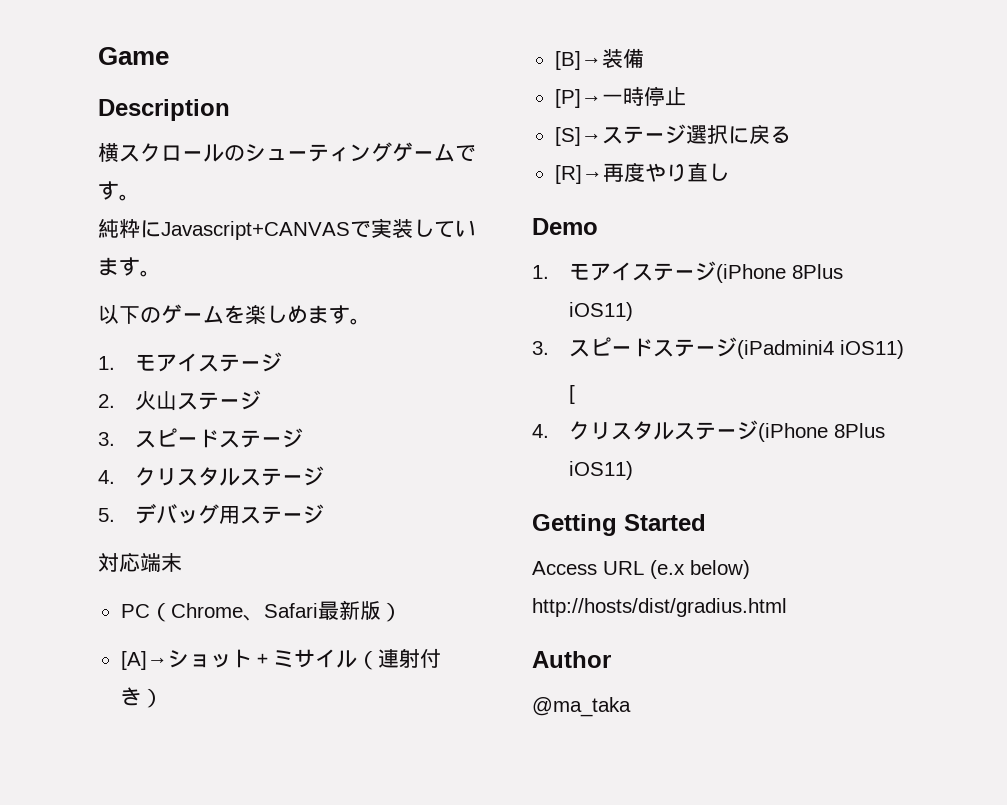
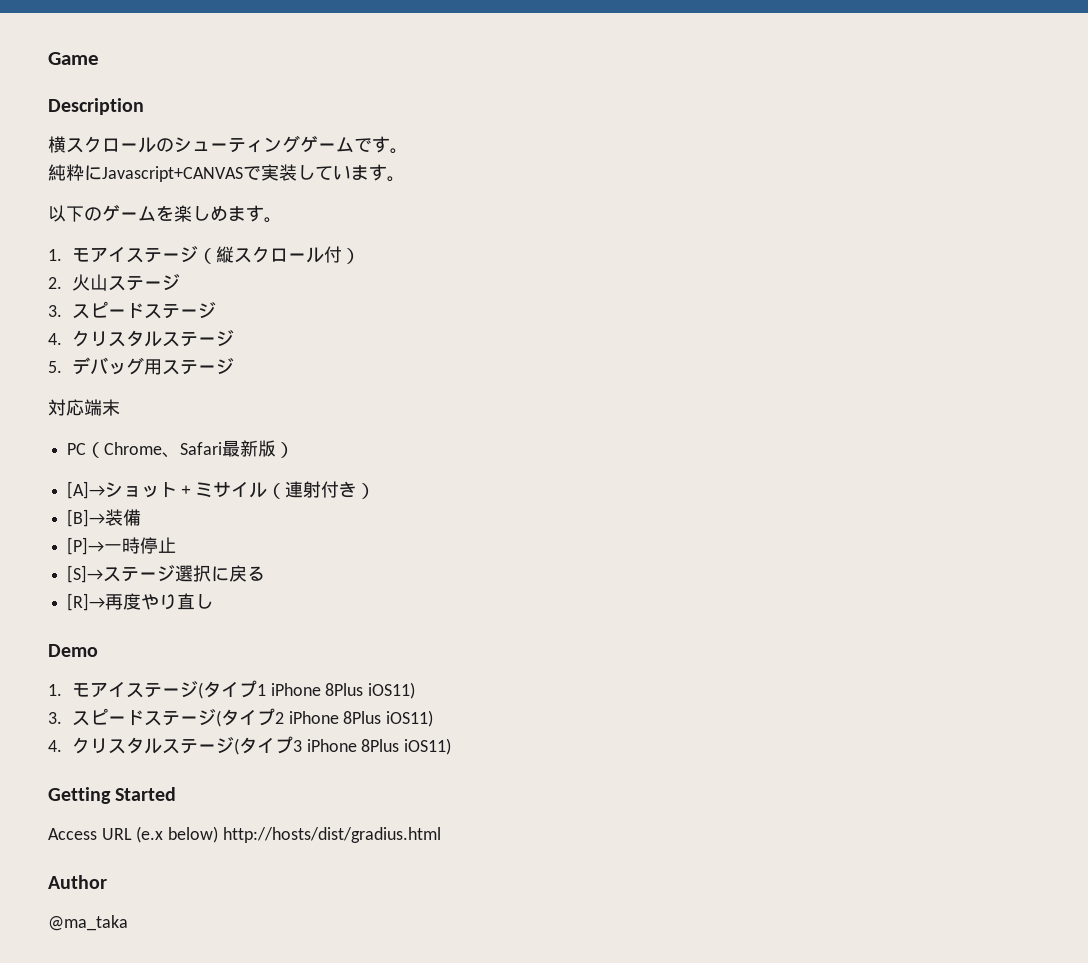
(283, 362) none -> [197,246,360,264] （縦スクロール付）
[716,264,787,283] (iPhone -> [197,680,321,699] (タイプ1 iPhone
[737,340,905,359] [569,385,576,404] [532,420,829,442] (iPadmini4 iOS11) // [ // 4.クリスタルステージ(iPhone -> [215,708,434,727] [48,736,357,755] (タイプ2 iPhone 8Plus iOS11) // 4.クリスタルステージ(タイプ3 iPhone

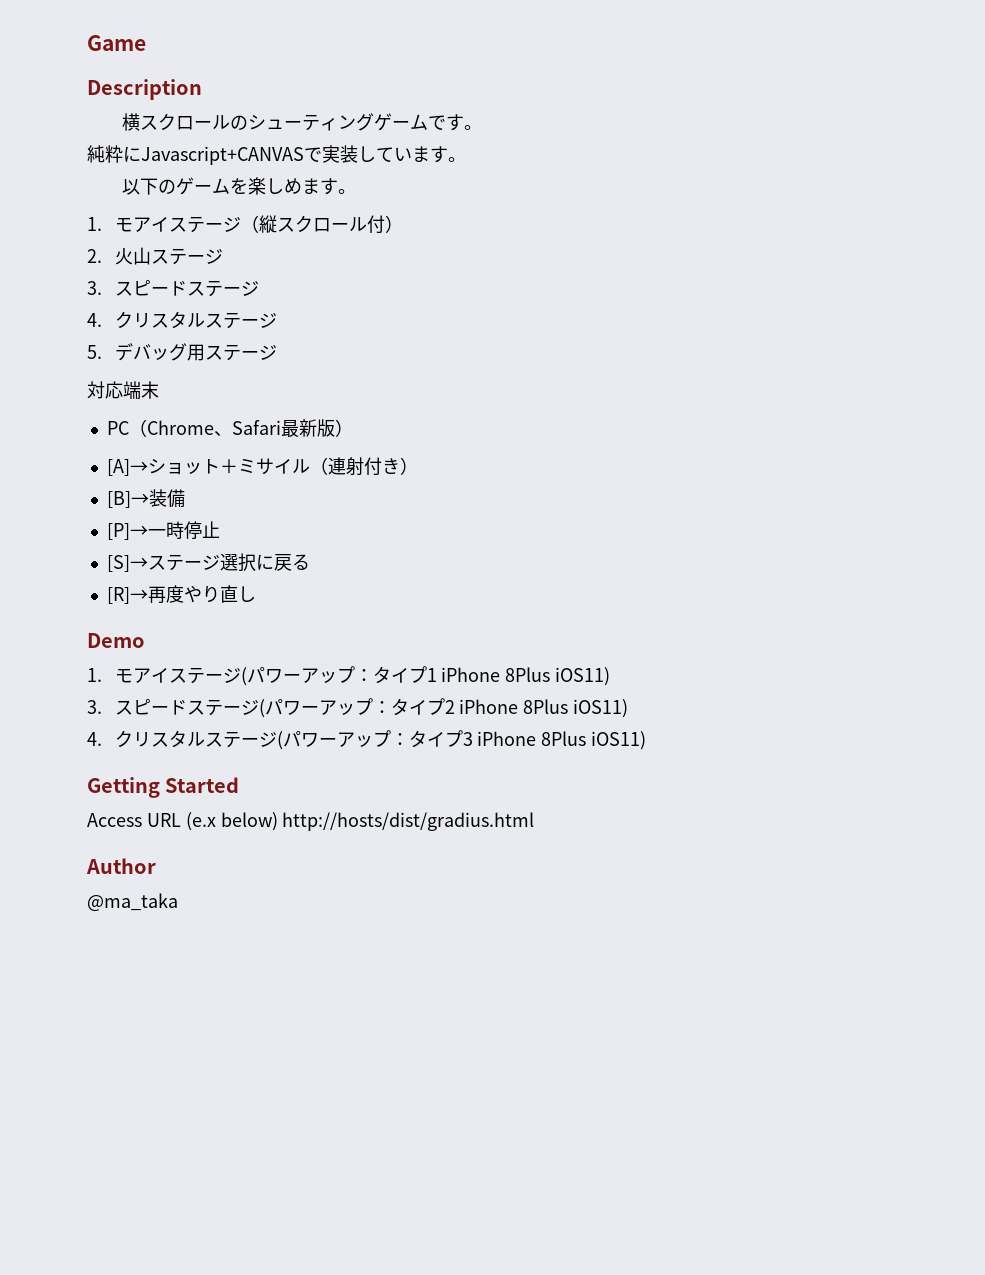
(203, 690) none -> [246,666,373,683] パワーアップ：
(221, 718) none -> [264,698,391,715] パワーアップ：
(239, 746) none -> [282,730,409,747] パワーアップ：

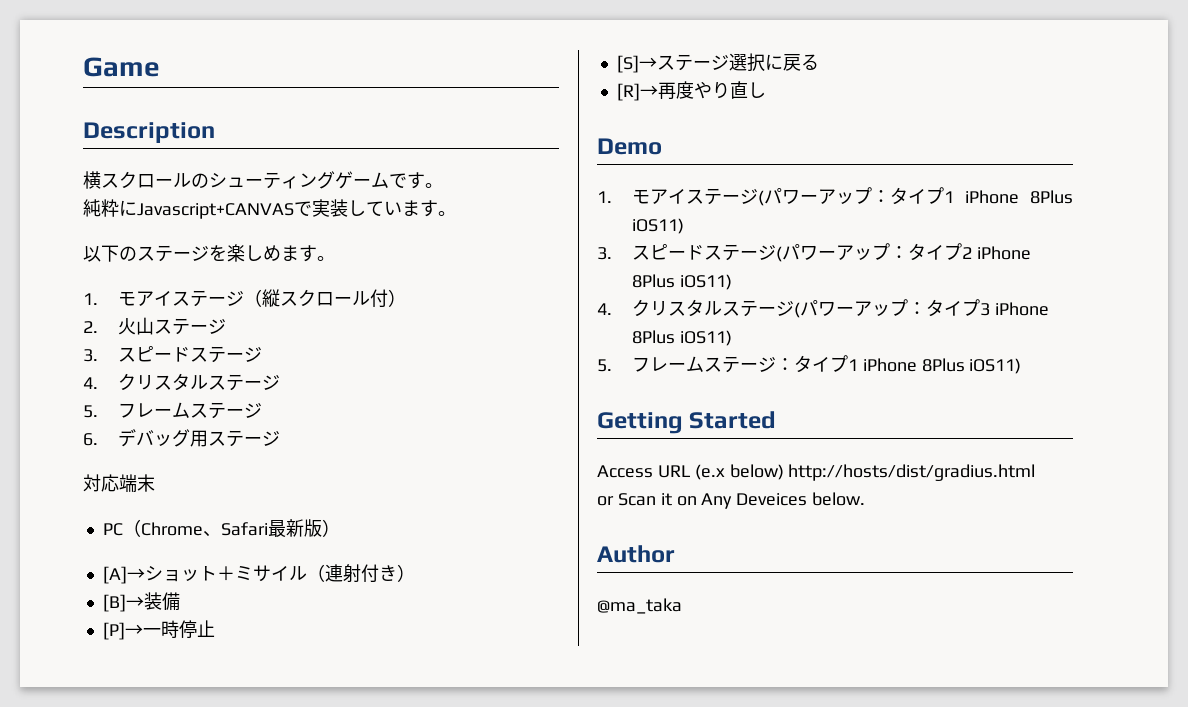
[176,177,231,195] ゲーム -> [137,245,209,262] ステージ
(102, 352) none -> [117,402,262,419] [83,433,98,446] フレームステージ // 6.
(647, 740) none -> [597,355,1022,374] // 5.フレームステージ：タイプ1 iPhone 8Plus iOS11)
(535, 821) none -> [597,492,866,509] // or Scan it on Any Deveices below.

